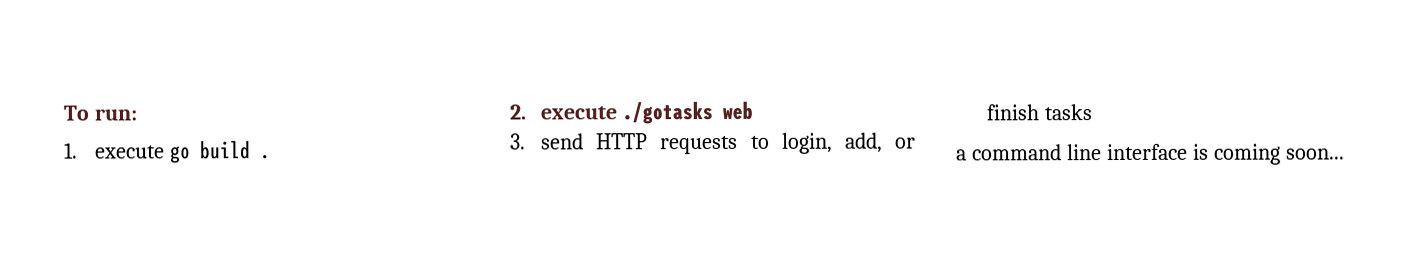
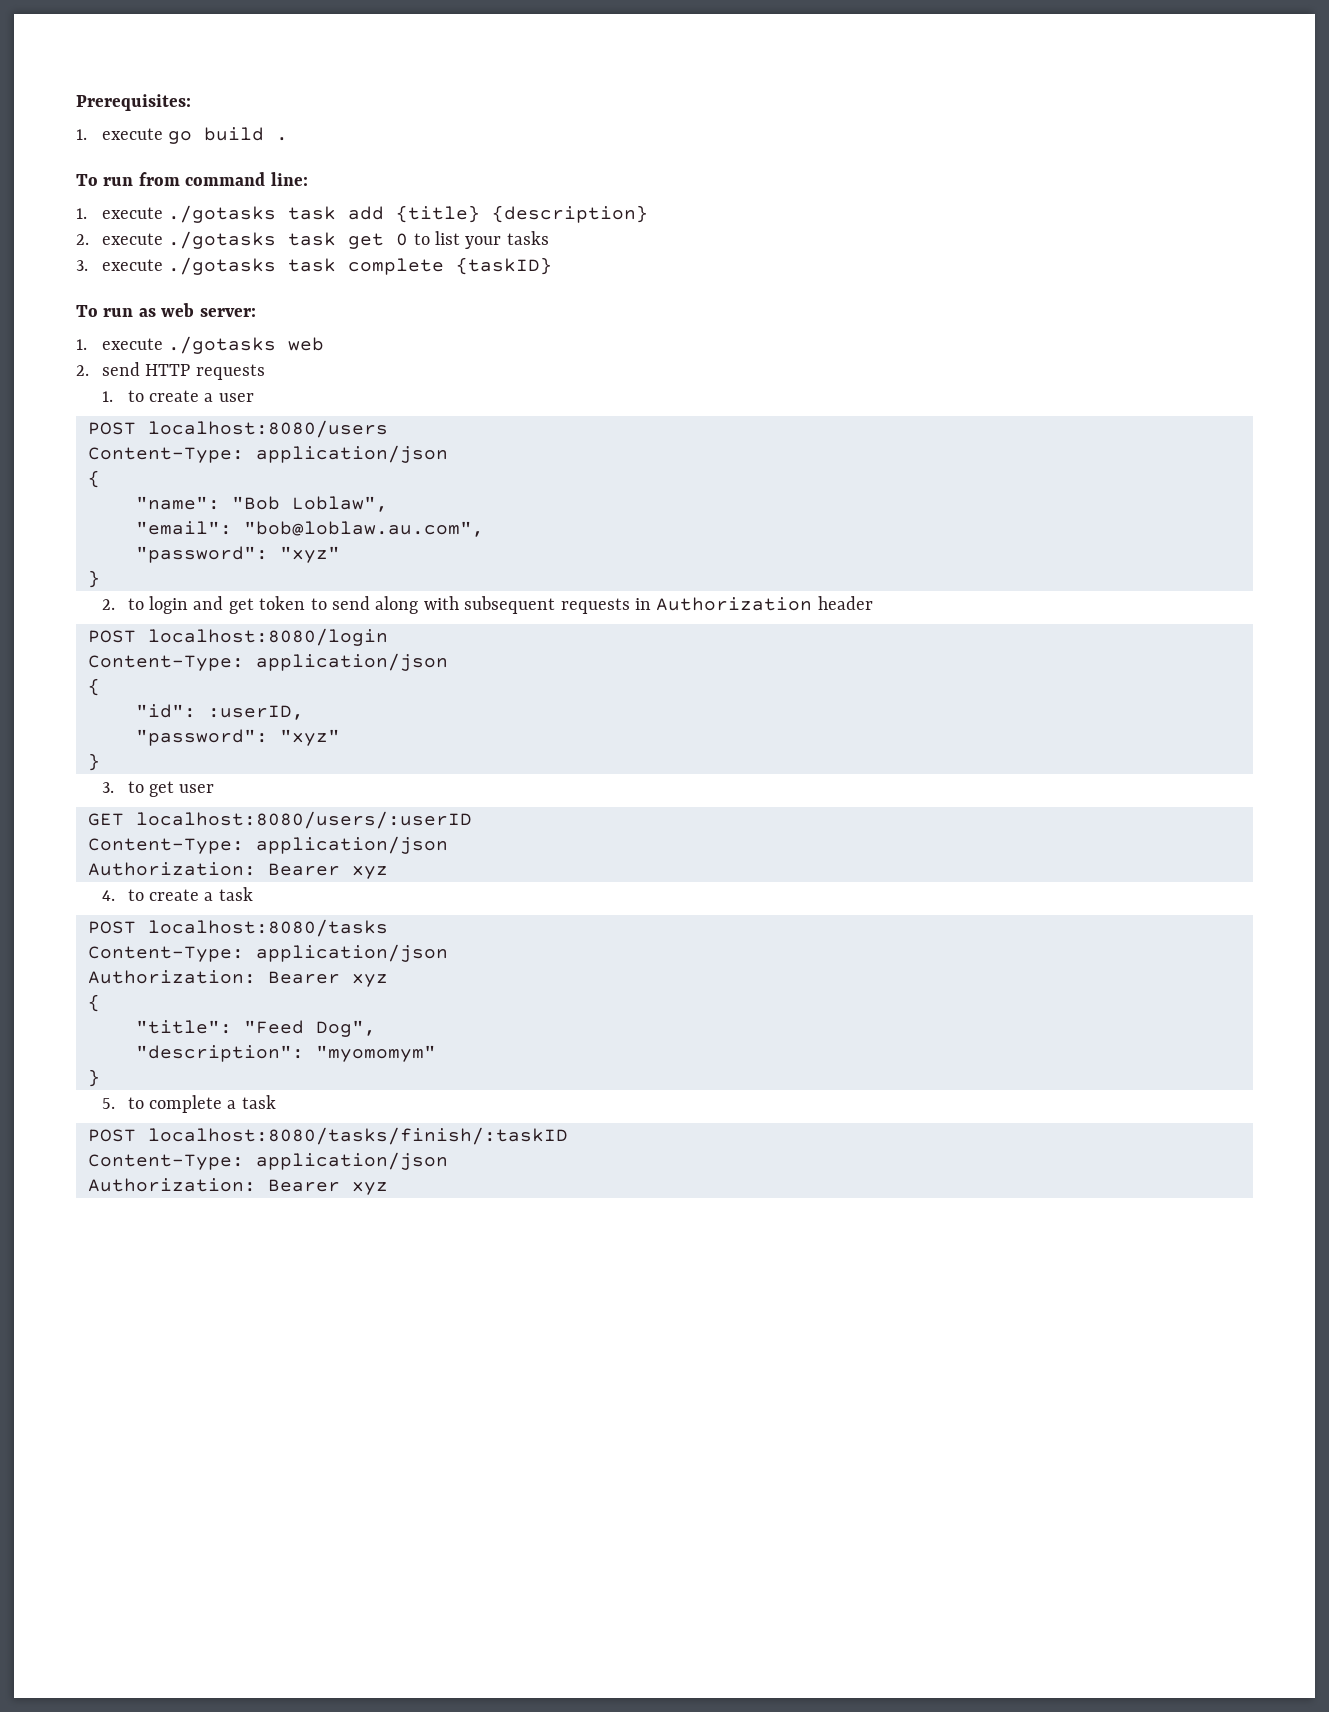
[63,105,137,121] To run: -> [76,94,191,111] Prerequisites:
[509,104,526,120] 2. -> [76,172,308,186] [76,205,649,223] [76,231,549,249] [76,257,553,275] [76,303,256,317] [76,339,87,350] To run from command line: // 1. execute ./gotasks task add {title} {description} // 2. execute ./gotasks task get 0 to list your tasks // 3. execute ./gotasks task complete {taskID} // To run as web server: // 1.
[510,133,526,150] 3. -> [76,365,89,376] 2.
[750,132,916,154] [986,104,1092,121] [956,143,1345,165] to login, add, or finish tasks // a command line interface is coming soon... -> [101,390,254,402] [88,420,388,438] [88,445,448,463] [88,470,100,488] [136,496,388,512] [136,521,484,537] [136,546,340,563] [88,570,100,588] [101,596,873,614] [88,628,388,646] [88,653,448,671] [88,678,100,696] [136,704,304,720] [136,729,340,746] [88,753,100,771] [101,781,215,797] [88,811,472,829] [88,836,448,854] [88,862,388,879] [101,887,253,901] [88,919,388,937] [88,944,448,962] [88,970,388,987] [88,994,100,1012] [136,1020,376,1037] [136,1045,436,1062] [88,1069,100,1087] [101,1095,276,1113] [88,1127,568,1145] [88,1152,448,1170] [88,1178,388,1195] // 1. to create a user // POST localhost:8080/users // Content-Type: application/json // { // "name": "Bob Loblaw", // "email": "bob@loblaw.au.com", // "password": "xyz" // } // 2. to login and get token to send along with subsequent requests in Authorization header // POST localhost:8080/login // Content-Type: application/json // { // "id": :userID, // "password": "xyz" // } // 3. to get user // GET localhost:8080/users/:userID // Content-Type: application/json // Authorization: Bearer xyz // 4. to create a task // POST localhost:8080/tasks // Content-Type: application/json // Authorization: Bearer xyz // { // "title": "Feed Dog", // "description": "myomomym" // } // 5. to complete a task // POST localhost:8080/tasks/finish/:taskID // Content-Type: application/json // Authorization: Bearer xyz

